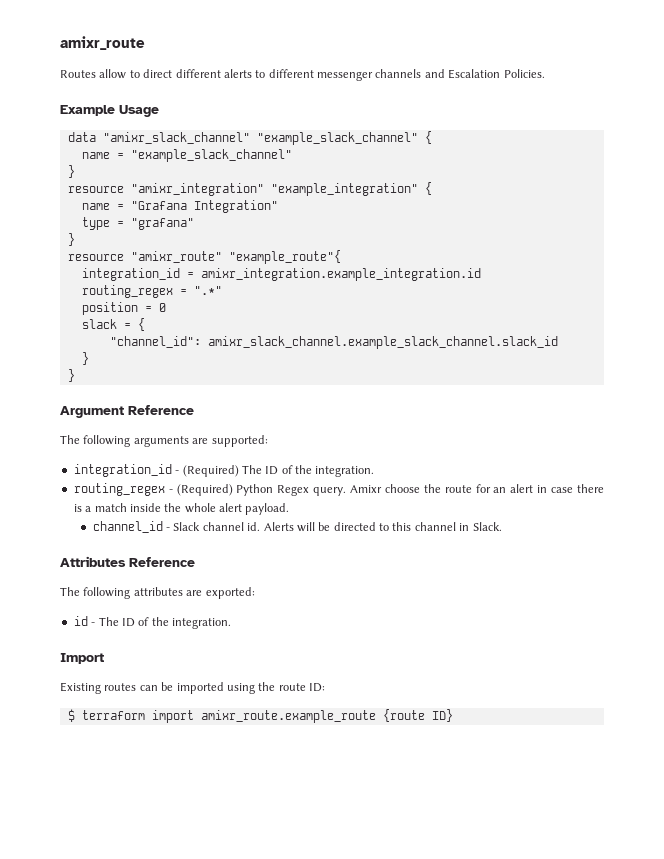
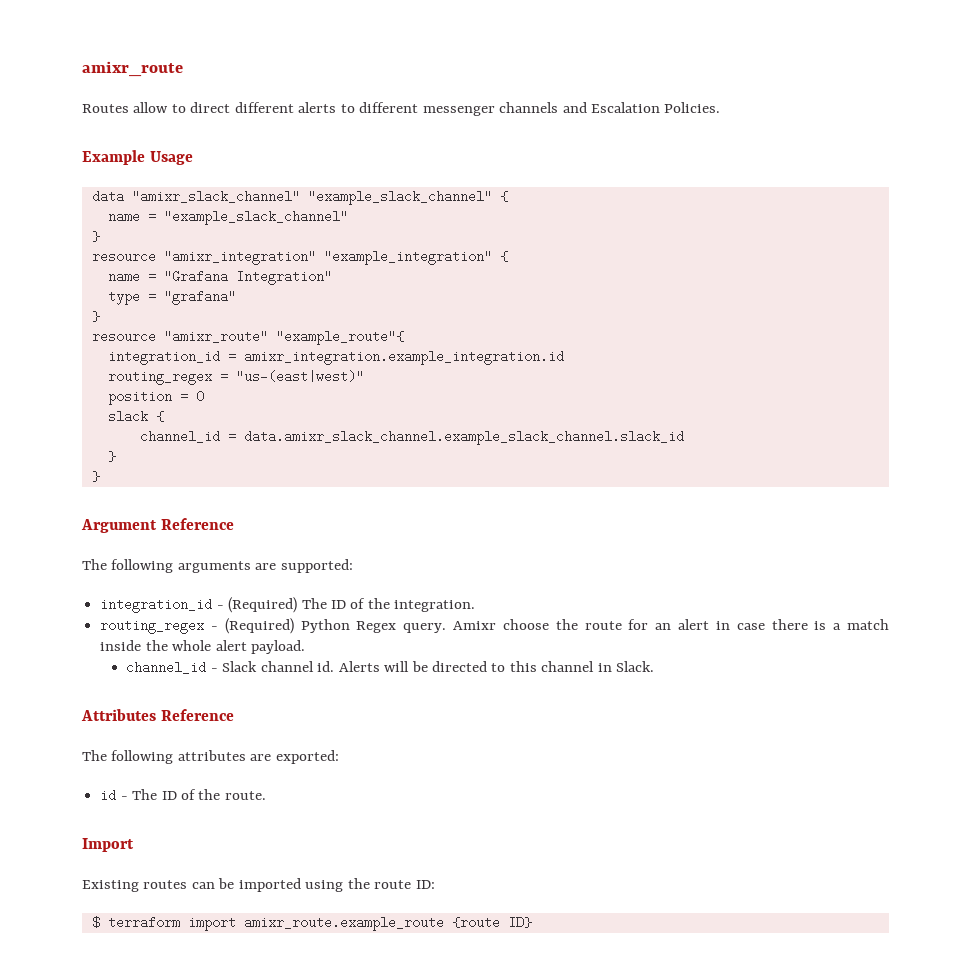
[193,286,222,295] ".*" -> [235,370,364,383] "us-(east|west)"
[123,318,145,331] [109,336,558,349] = { // "channel_id": amixr_slack_channel.example_slack_channel.slack_id -> [155,411,164,422] [139,430,684,445] { // channel_id = data.amixr_slack_channel.example_slack_channel.slack_id
[172,618,231,629] integration. -> [224,791,266,800] route.

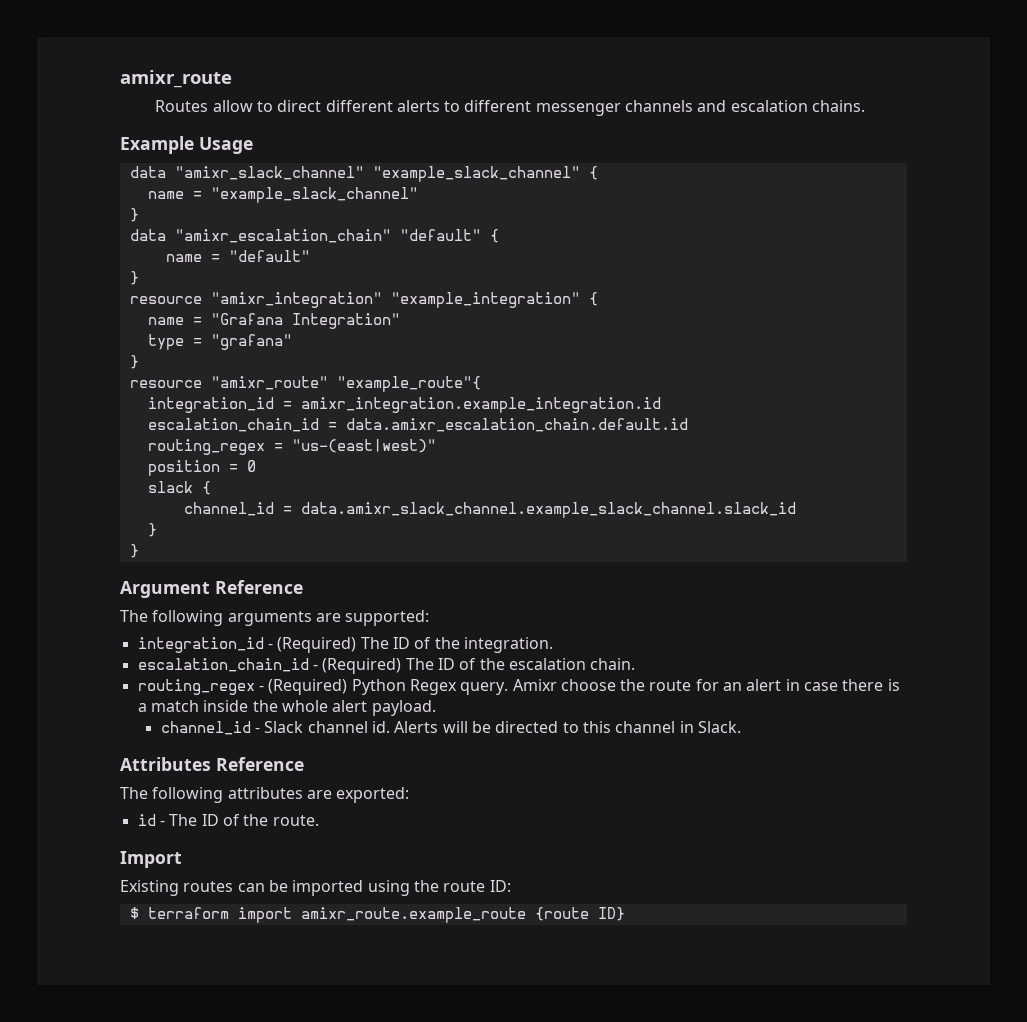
[591,102,721,113] Escalation Policies. -> [730,100,866,112] escalation chains.
(100, 236) none -> [129,229,499,243] [165,250,310,262] [129,271,139,285] // data "amixr_escalation_chain" "default" { // name = "default" // }
(564, 357) none -> [147,418,688,432] // escalation_chain_id = data.amixr_escalation_chain.default.id
(476, 606) none -> [137,658,636,674] // escalation_chain_id - (Required) The ID of the escalation chain.

